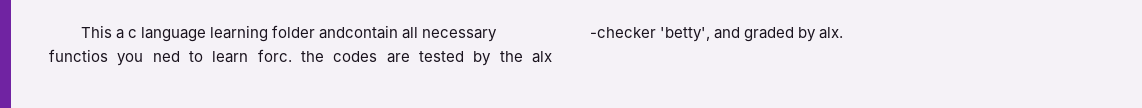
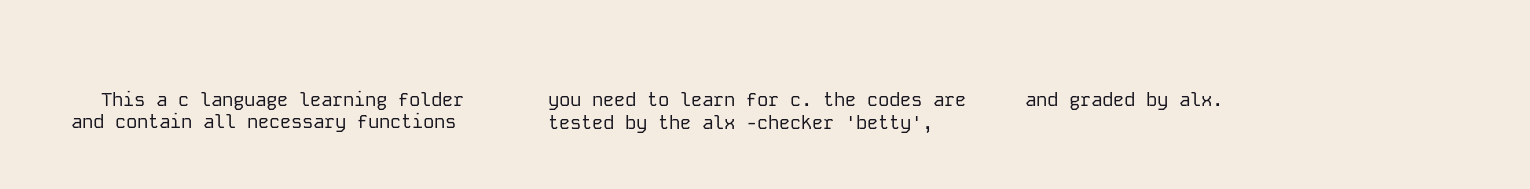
[319,25,498,42] [49,49,292,66] andcontain all necessary functios you ned to learn forc. -> [71,112,456,132] [548,92,812,110] and contain all necessary functions you need to learn for c.

